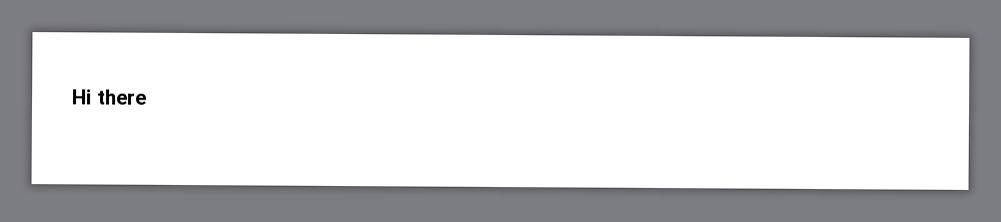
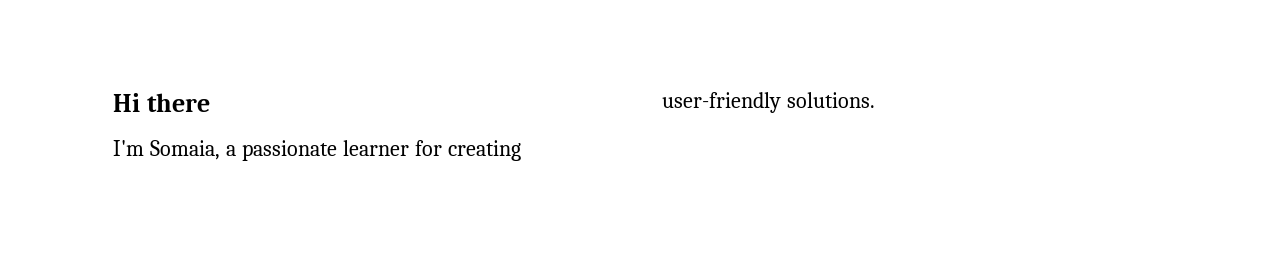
(147, 97) none -> [113,140,521,161] [662,92,875,113] // I'm Somaia, a passionate learner for creating user-friendly solutions.

